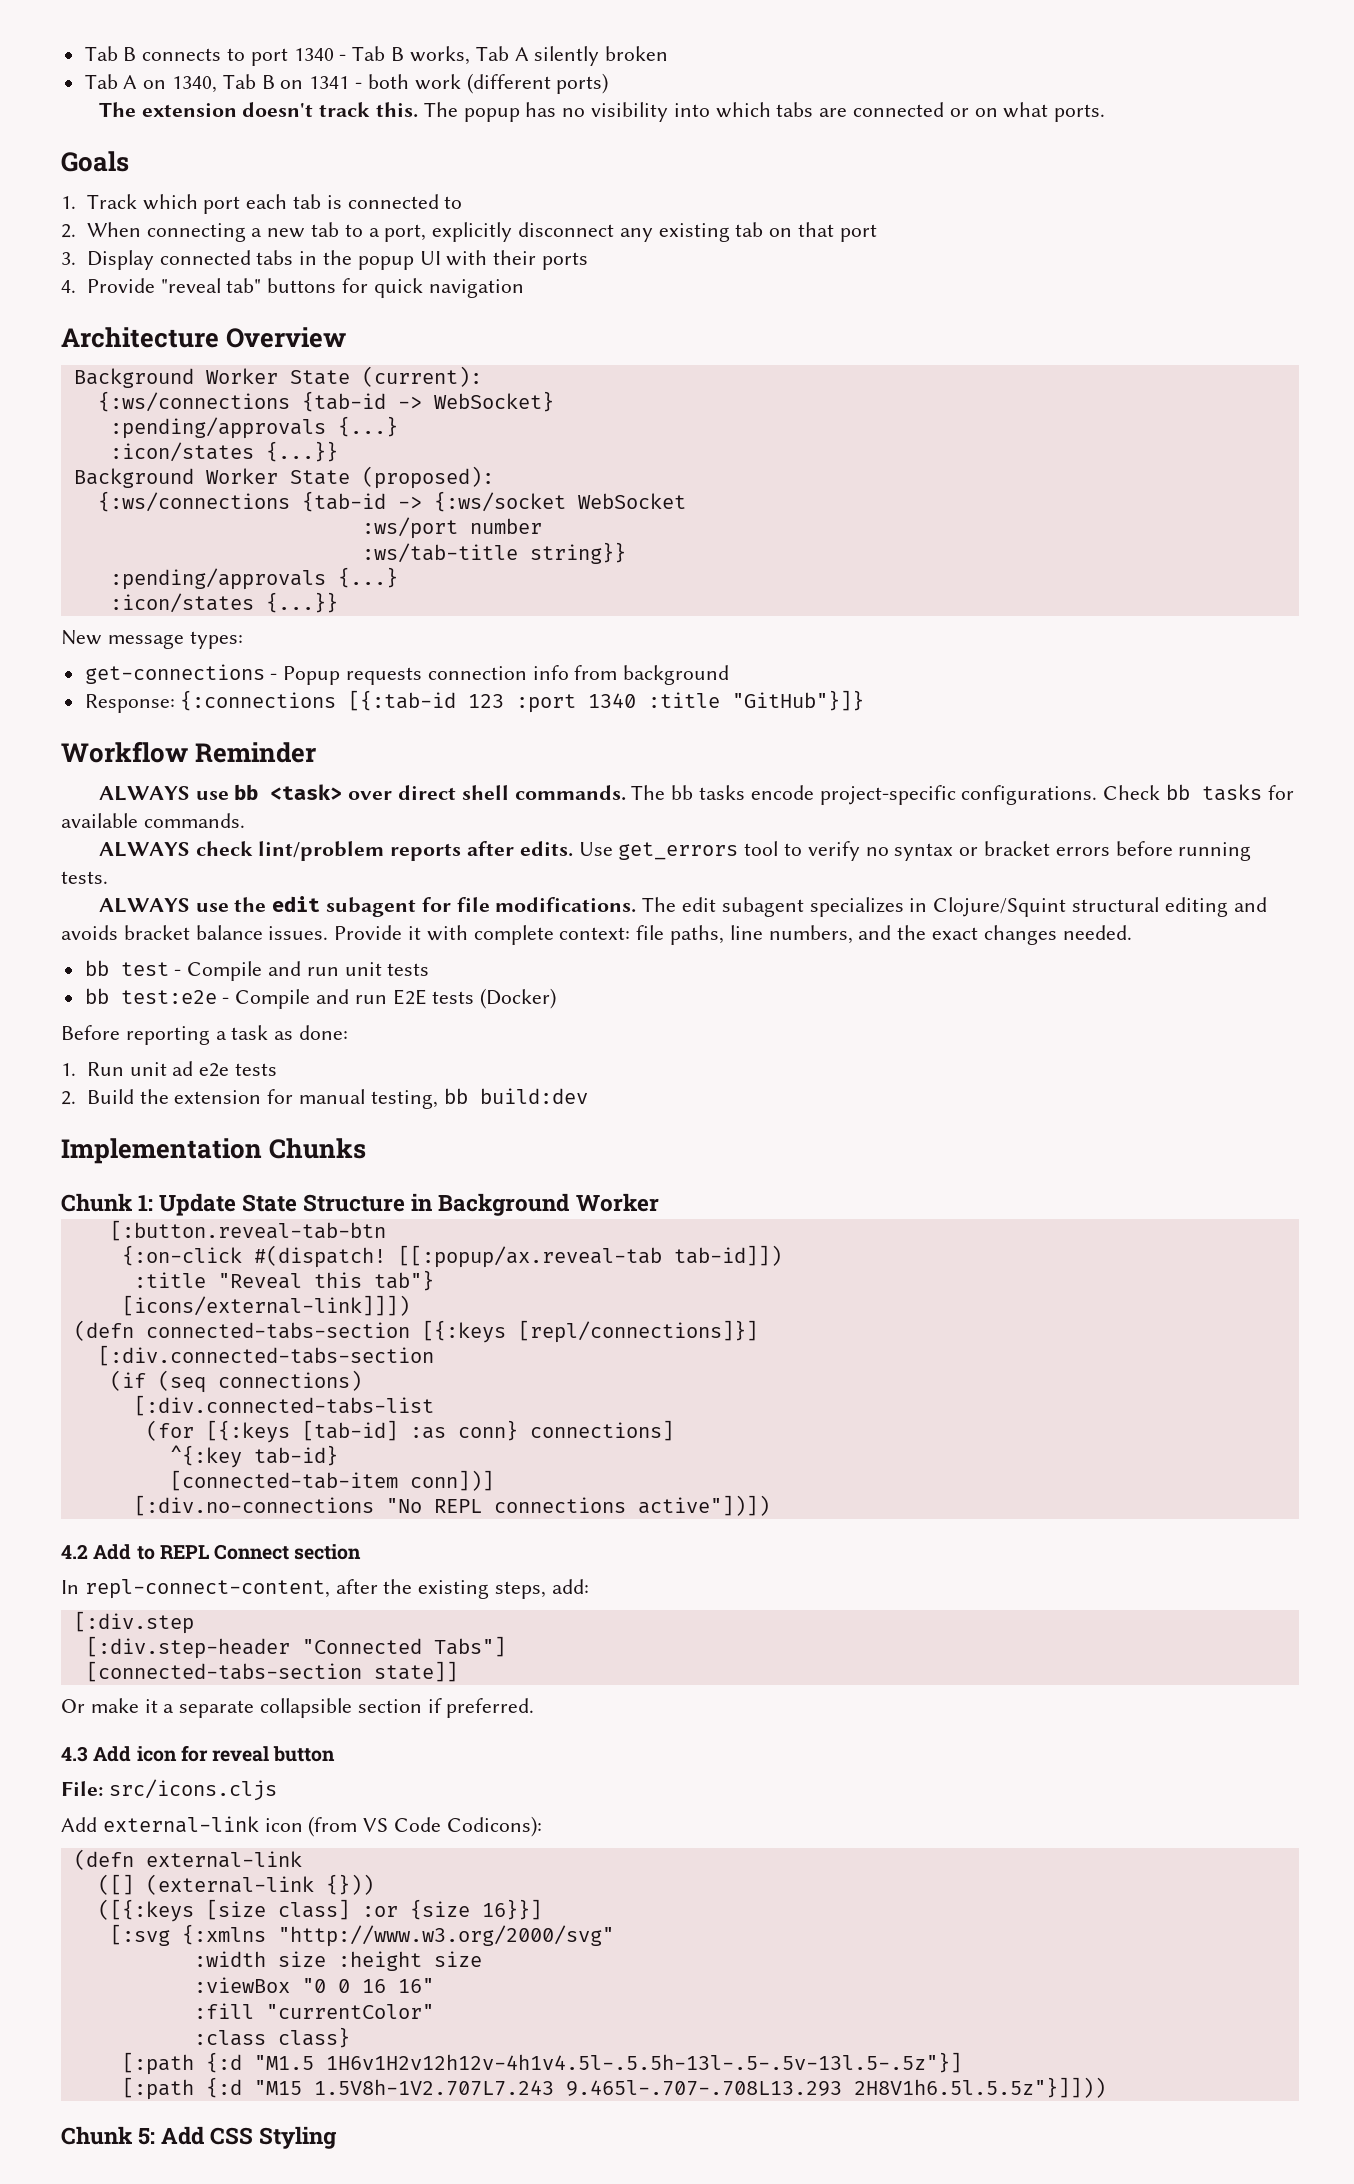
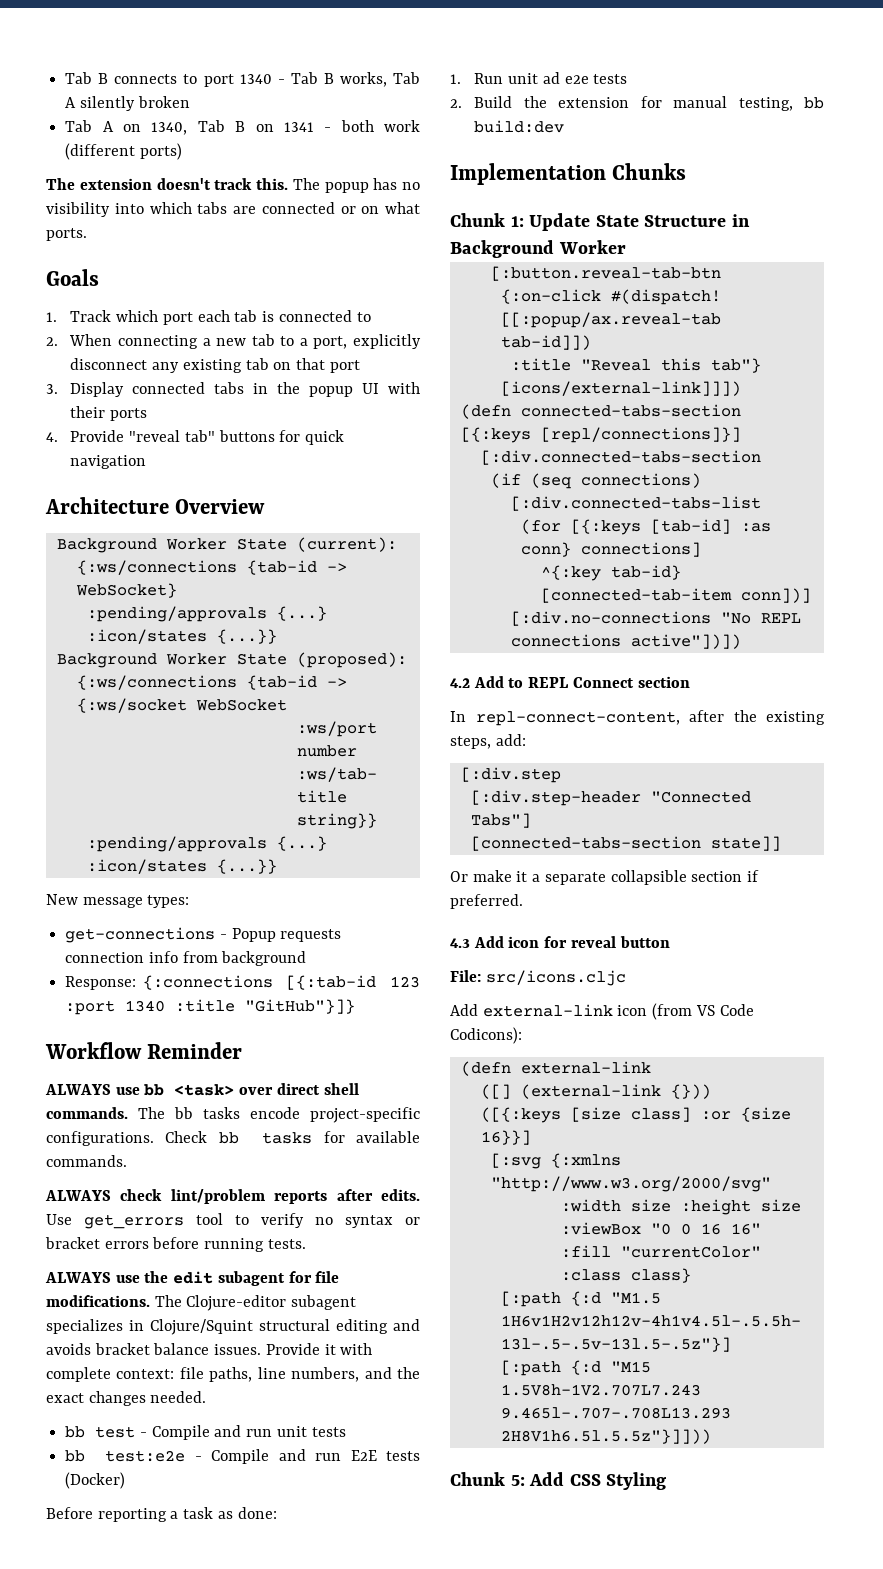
[681,897,716,912] edit -> [186,1295,287,1311] Clojure-editor
[108,1779,277,1801] src/icons.cljs -> [485,970,626,986] src/icons.cljc

